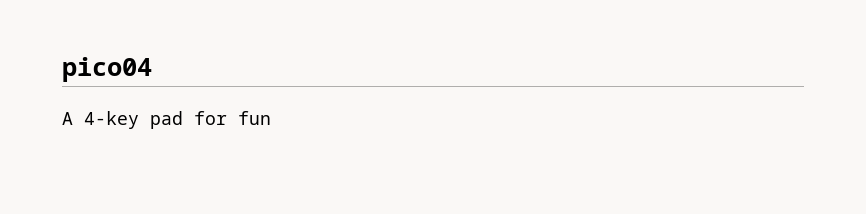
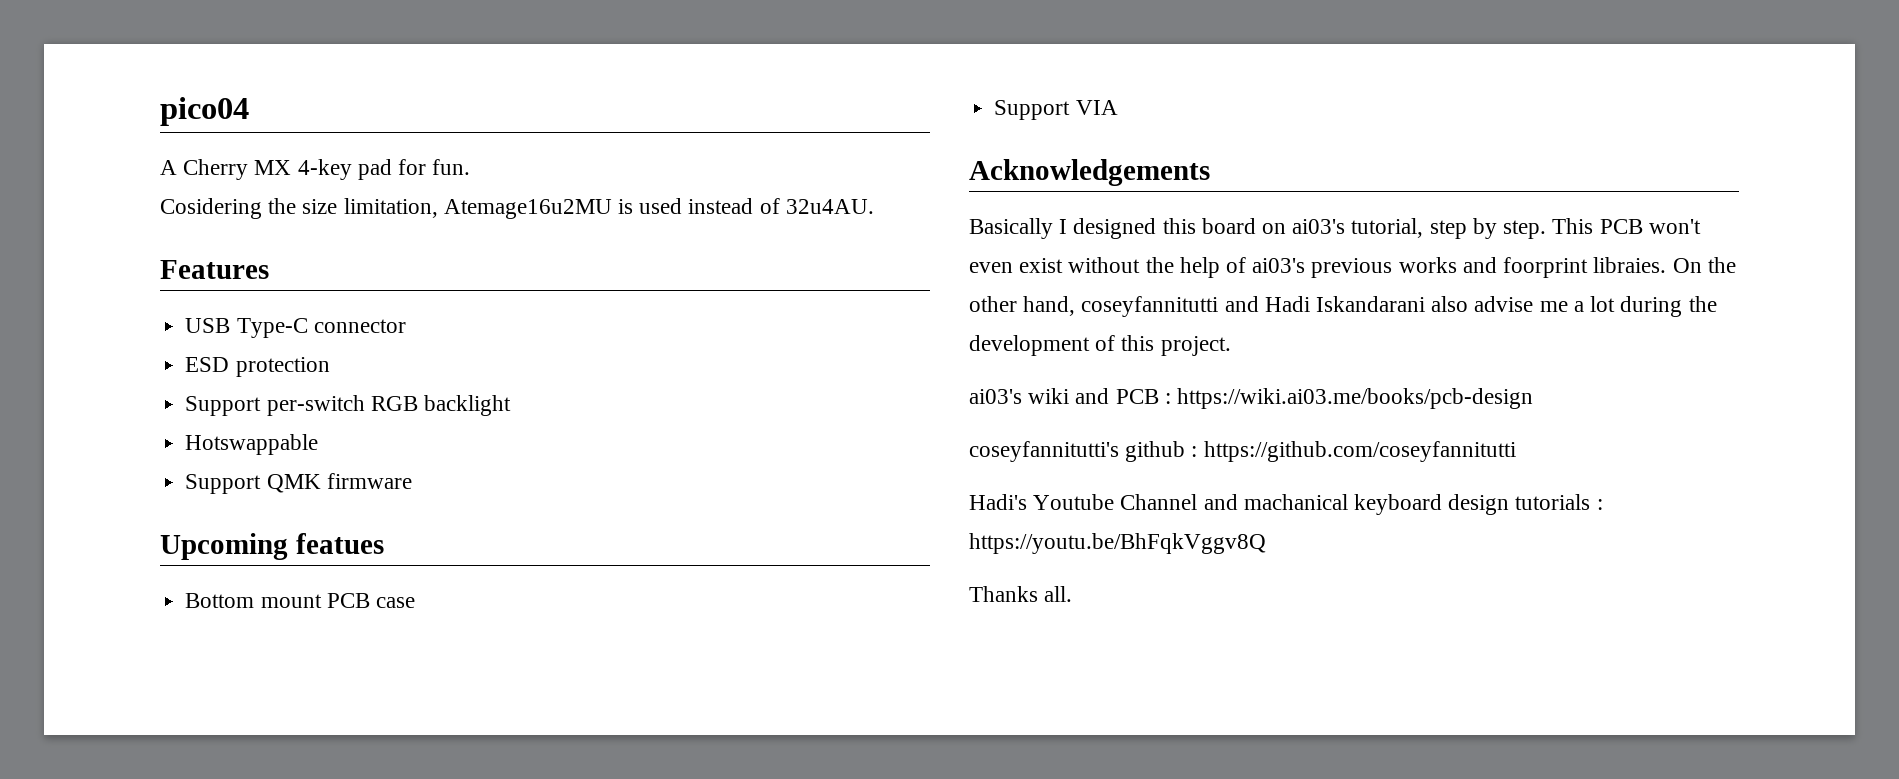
(73, 118) none -> [183,159,292,180] Cherry MX
[238,111,271,125] fun -> [432,159,471,175] [160,198,874,219] [160,260,269,279] [185,318,406,338] [185,357,330,377] [185,395,511,416] [185,434,319,455] [185,473,412,494] [160,533,384,560] [185,593,415,608] [994,100,1118,120] [969,159,1210,186] [969,218,1701,239] [969,257,1736,278] [969,296,1717,317] [969,335,1231,356] [969,388,1534,409] [969,441,1516,462] [969,494,1603,515] [969,533,1266,554] [969,586,1073,602] fun. // Cosidering the size limitation, Atemage16u2MU is used instead of 32u4AU. // Features // USB Type-C connector // ESD protection // Support per-switch RGB backlight // Hotswappable // Support QMK firmware // Upcoming featues // Bottom mount PCB case // Support VIA // Acknowledgements // Basically I designed this board on ai03's tutorial, step by step. This PCB won't even exist without the help of ai03's previous works and foorprint libraies. On the other hand, coseyfannitutti and Hadi Iskandarani also advise me a lot during the development of this project. // ai03's wiki and PCB : https://wiki.ai03.me/books/pcb-design // coseyfannitutti's github : https://github.com/coseyfannitutti // Hadi's Youtube Channel and machanical keyboard design tutorials : https://youtu.be/BhFqkVggv8Q // Thanks all.

